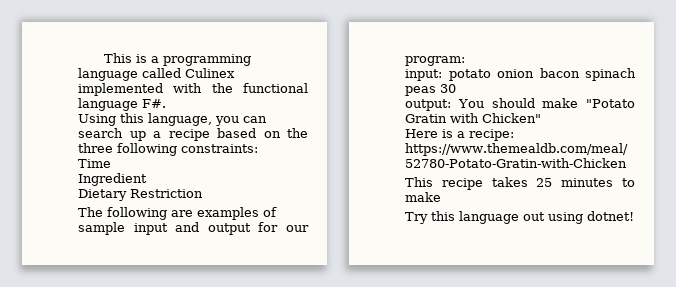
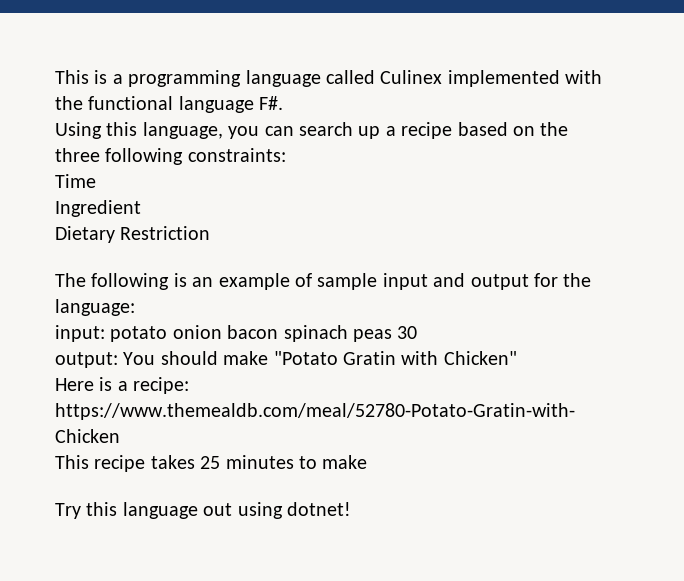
[171,207,259,220] are examples -> [173,273,290,290] is an example
[286,225,309,232] [405,56,465,66] our program: -> [563,273,592,287] [55,299,135,316] the language:

